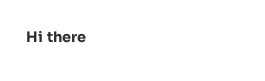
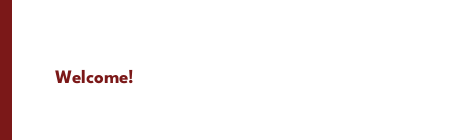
[26,30,86,43] Hi there -> [55,69,134,84] Welcome!

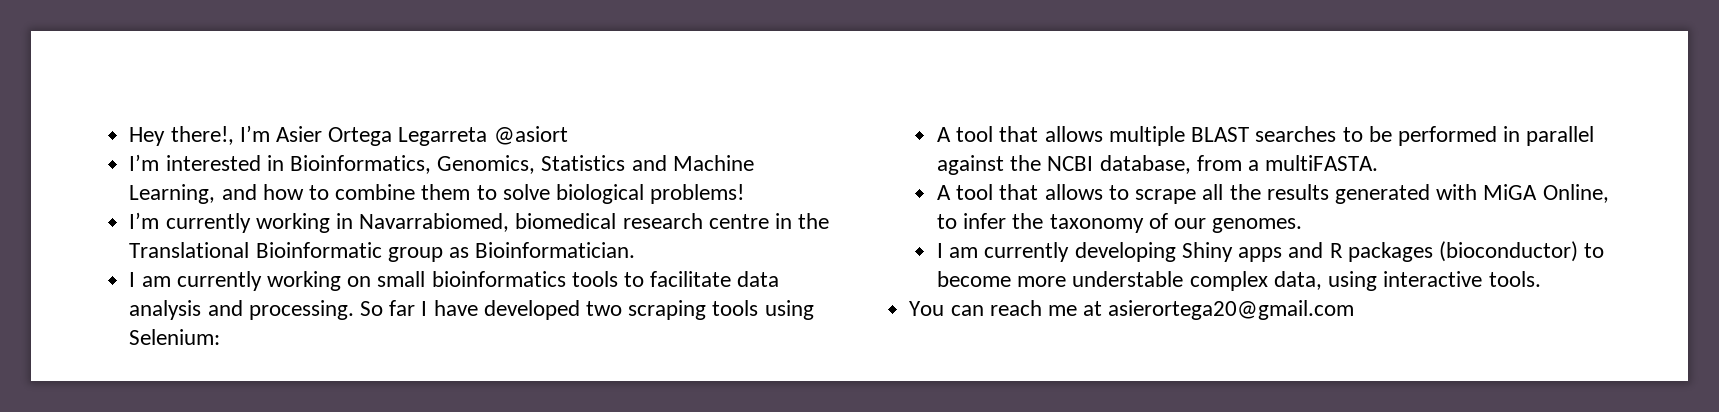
[55,69,134,84] Welcome! -> [129,125,568,146] [129,154,754,174] [129,184,745,204] [129,212,830,233] [129,242,636,262] [129,271,780,291] [129,300,814,320] [129,329,221,345] [937,126,1595,146] [937,155,1379,175] [937,184,1609,204] [937,213,1303,233] [937,241,1605,262] [937,271,1541,291] [909,300,1355,320] Hey there!, I’m Asier Ortega Legarreta @asiort // I’m interested in Bioinformatics, Genomics, Statistics and Machine Learning, and how to combine them to solve biological problems! // I’m currently working in Navarrabiomed, biomedical research centre in the Translational Bioinformatic group as Bioinformatician. // I am currently working on small bioinformatics tools to facilitate data analysis and processing. So far I have developed two scraping tools using Selenium: // A tool that allows multiple BLAST searches to be performed in parallel against the NCBI database, from a multiFASTA. // A tool that allows to scrape all the results generated with MiGA Online, to infer the taxonomy of our genomes. // I am currently developing Shiny apps and R packages (bioconductor) to become more understable complex data, using interactive tools. // You can reach me at asierortega20@gmail.com

